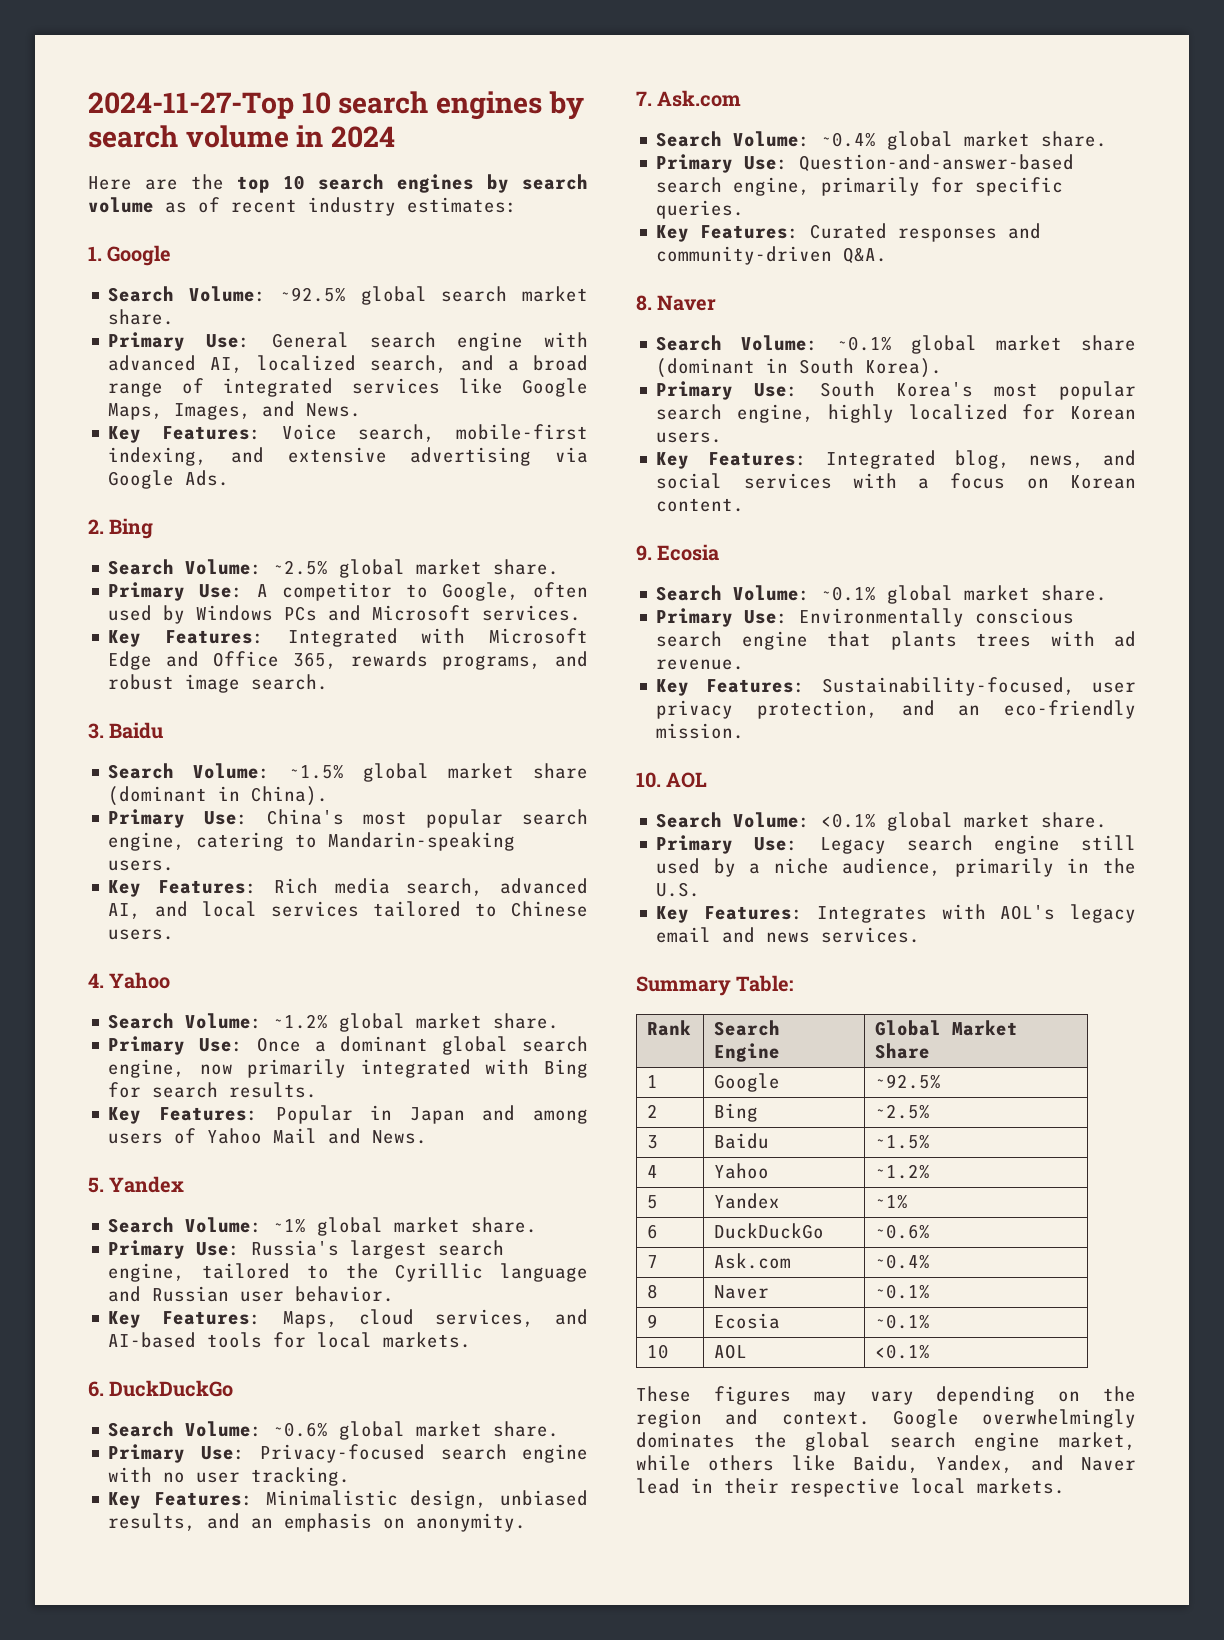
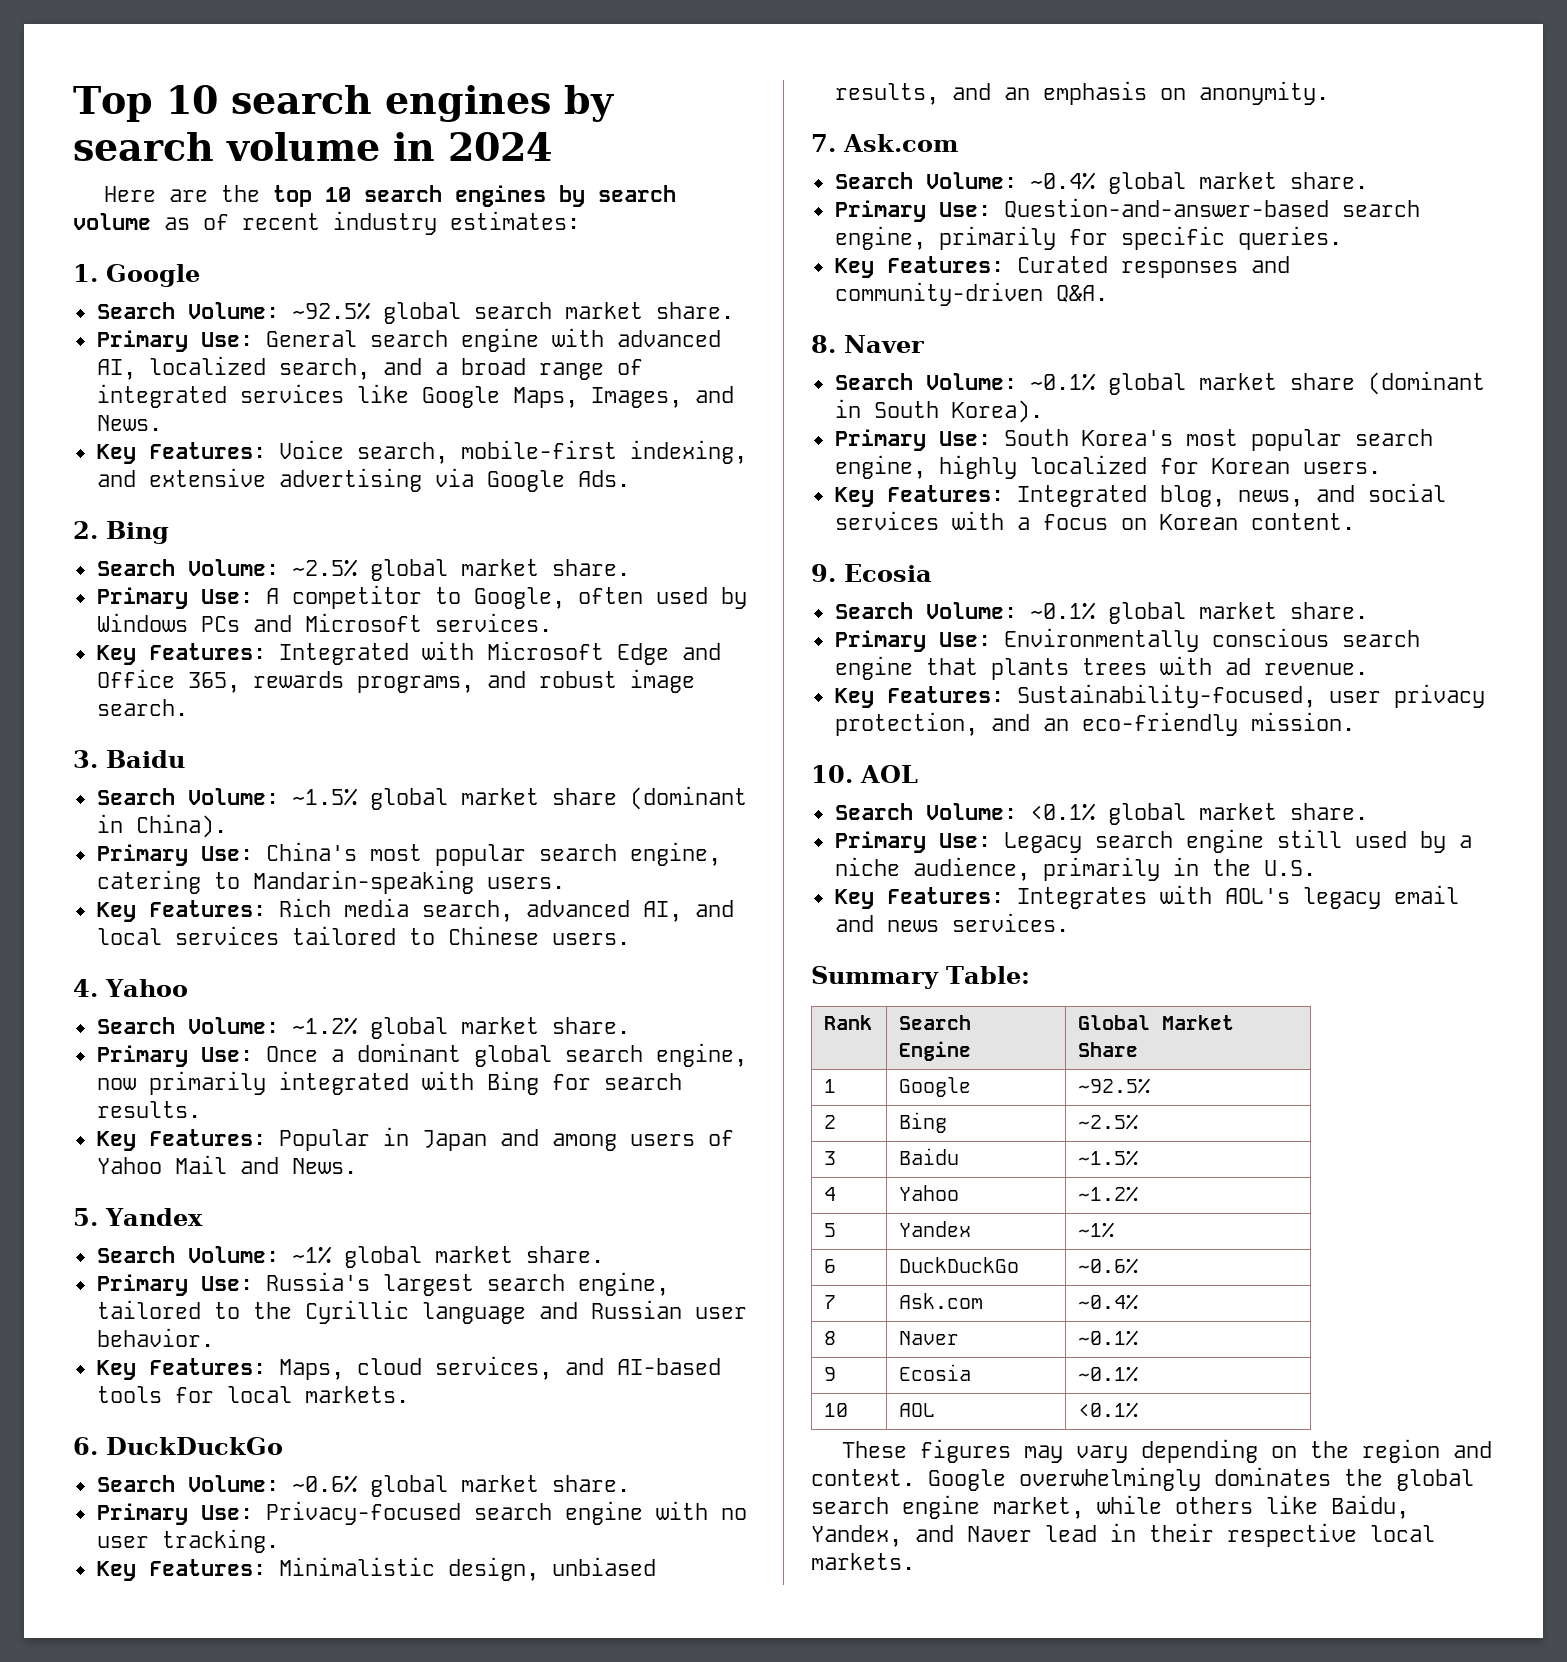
[88,92,294,119] 2024-11-27-Top -> [73,86,153,122] Top

